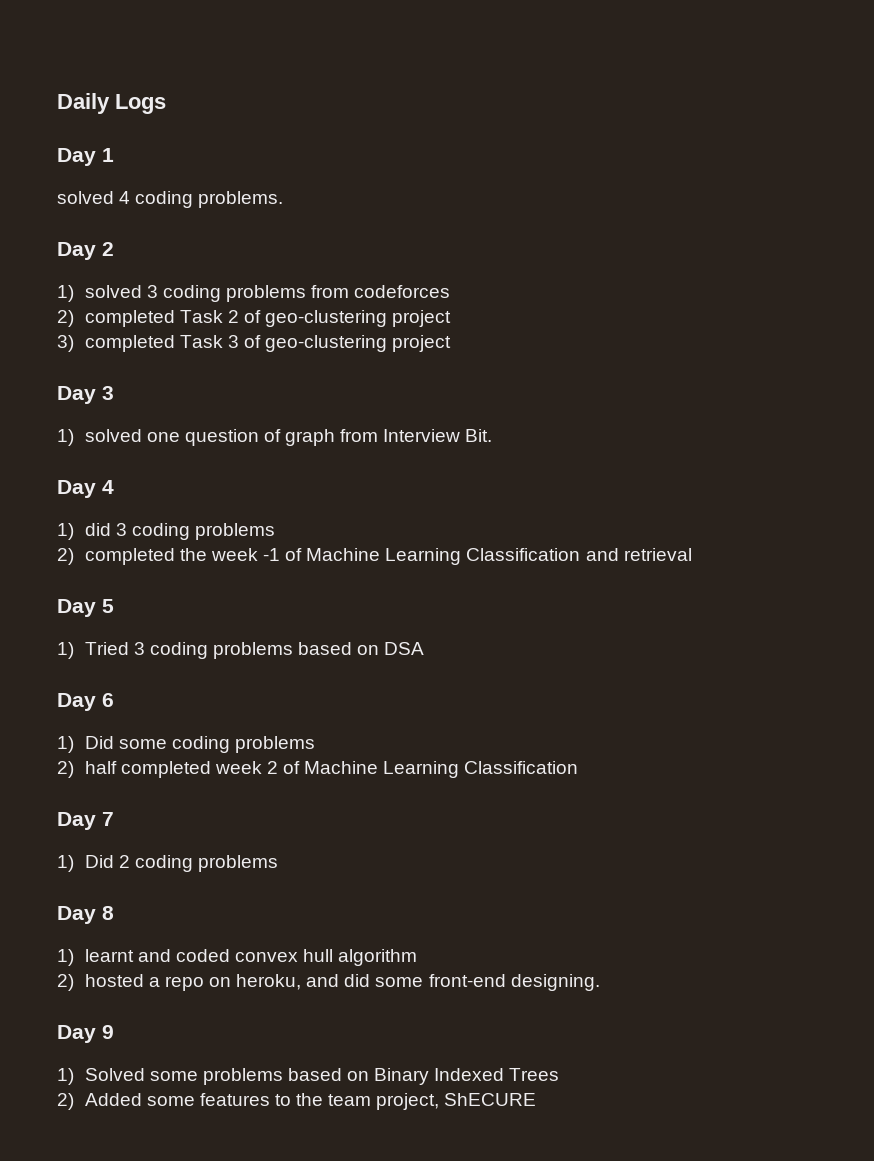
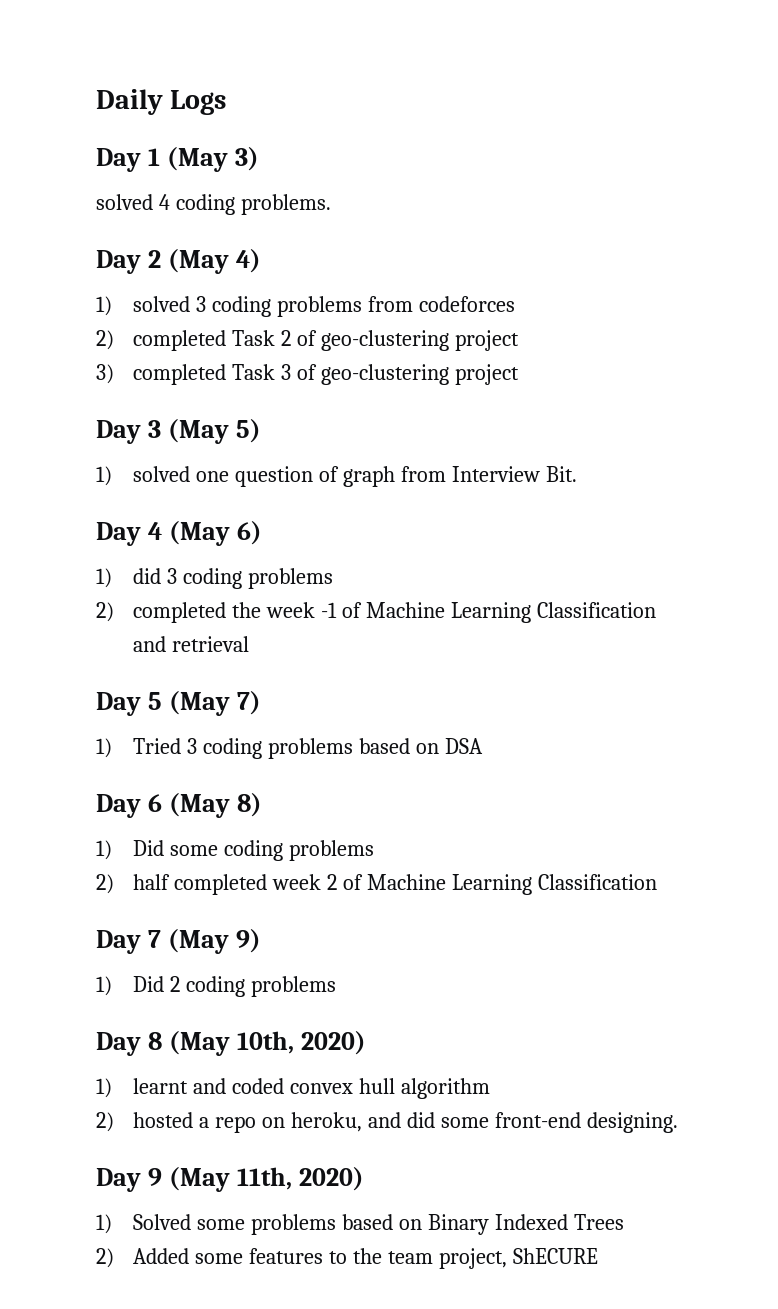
(114, 155) none -> [166,147,259,172] (May 3)
(114, 249) none -> [167,249,261,274] (May 4)
(114, 393) none -> [167,419,261,444] (May 5)
(114, 487) none -> [168,521,262,546] (May 6)
(114, 606) none -> [168,691,261,716] (May 7)
(114, 700) none -> [168,793,262,818] (May 8)
(114, 819) none -> [167,929,261,954] (May 9)
(114, 913) none -> [168,1031,366,1056] (May 10th, 2020)
(114, 1032) none -> [168,1167,364,1192] (May 11th, 2020)

